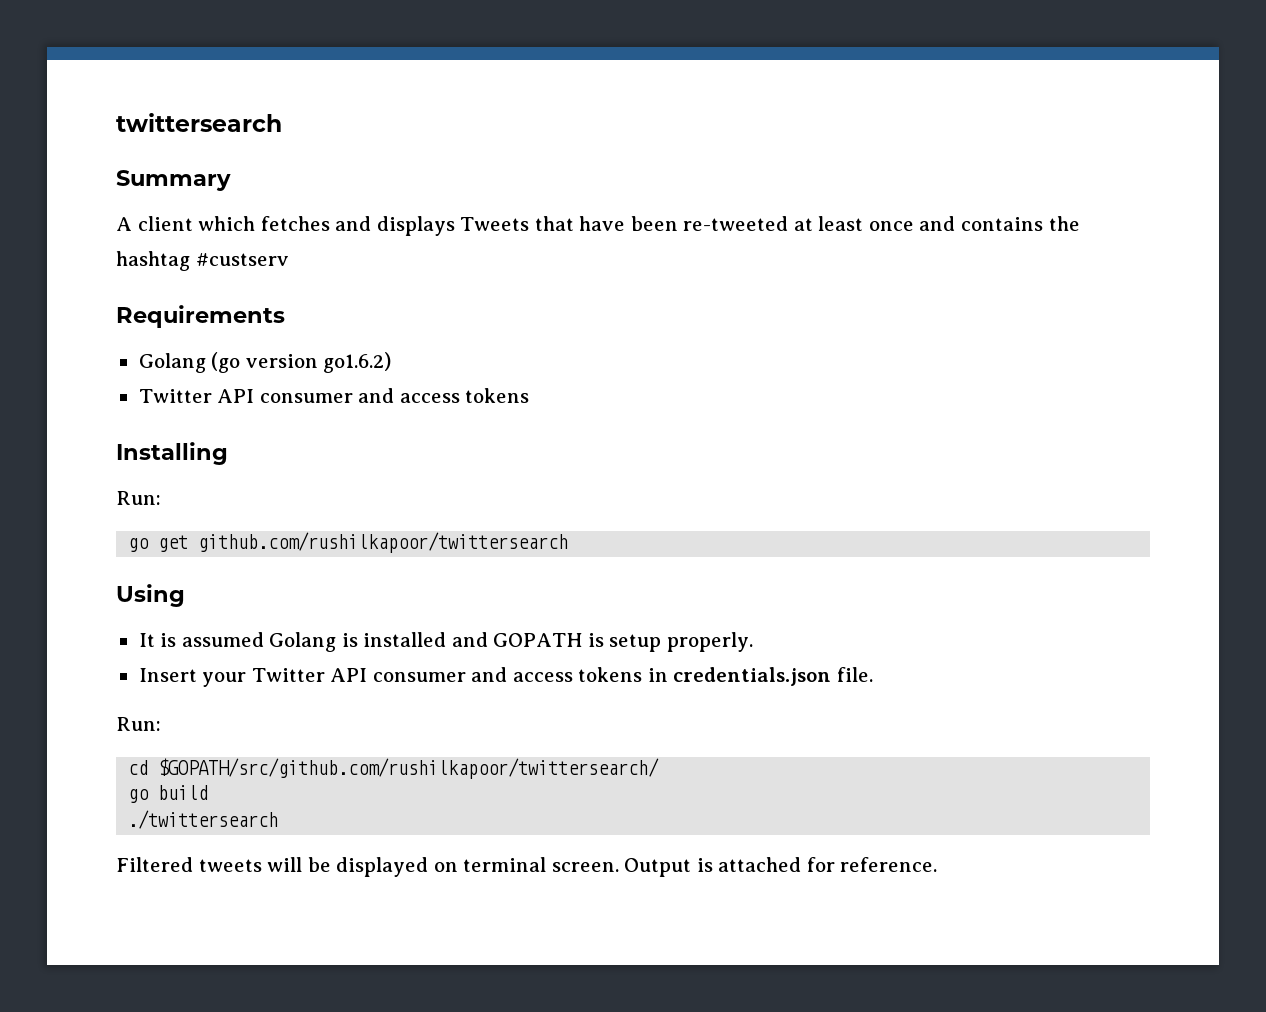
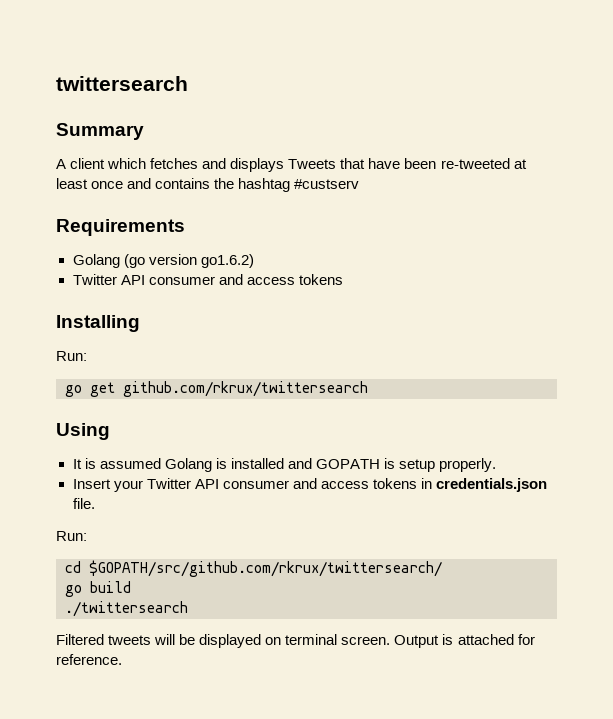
[198,532,569,553] github.com/rushilkapoor/twittersearch -> [123,381,368,397] github.com/rkrux/twittersearch
[158,758,660,779] $GOPATH/src/github.com/rushilkapoor/twittersearch/ -> [89,560,442,577] $GOPATH/src/github.com/rkrux/twittersearch/

